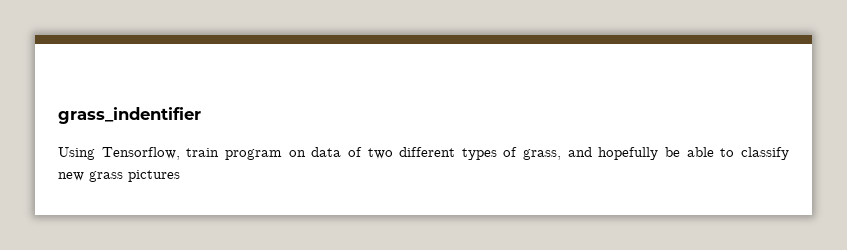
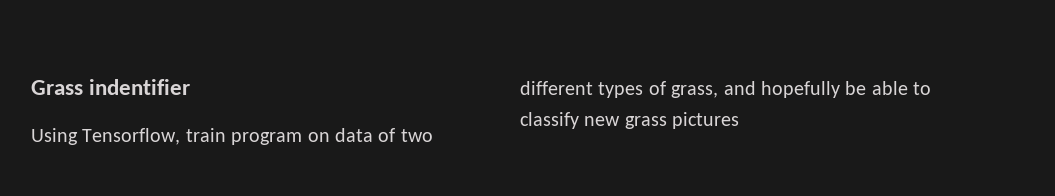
[58,107,201,124] grass_indentifier -> [31,79,191,95] Grass indentifier

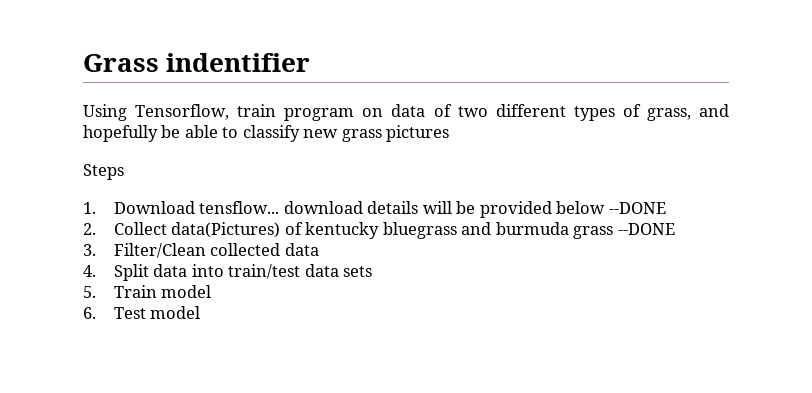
(740, 120) none -> [83,164,124,180] [83,201,666,218] [83,222,675,239] [83,243,319,258] [83,264,373,281] [83,285,212,298] [83,306,201,319] // Steps // 1. Download tensflow... download details will be provided below --DONE // 2. Collect data(Pictures) of kentucky bluegrass and burmuda grass --DONE // 3. Filter/Clean collected data // 4. Split data into train/test data sets // 5. Train model // 6. Test model

